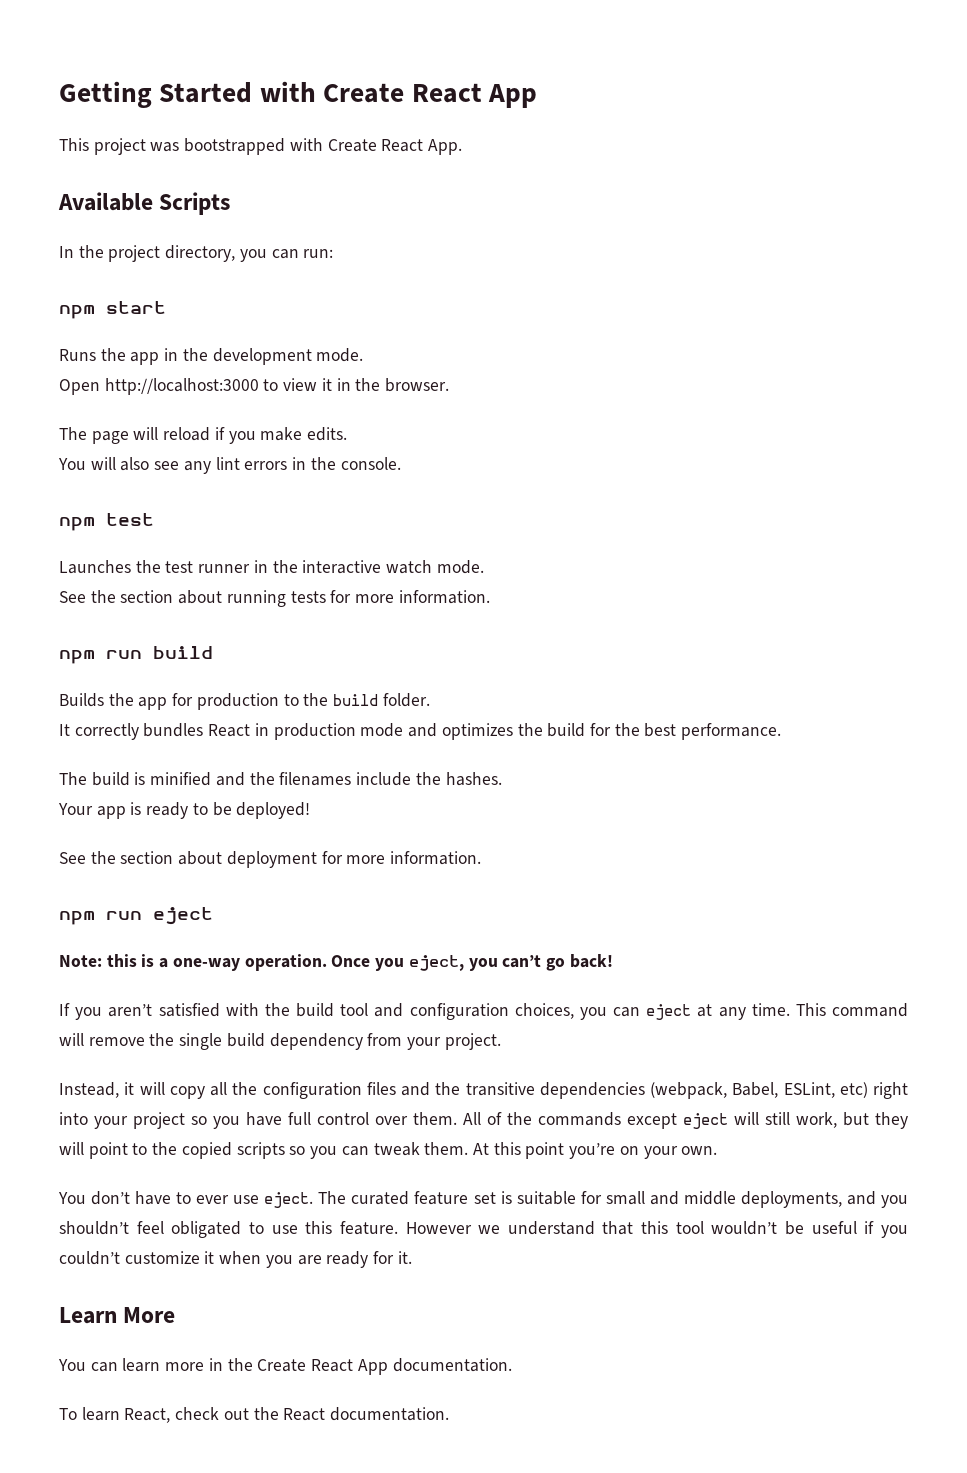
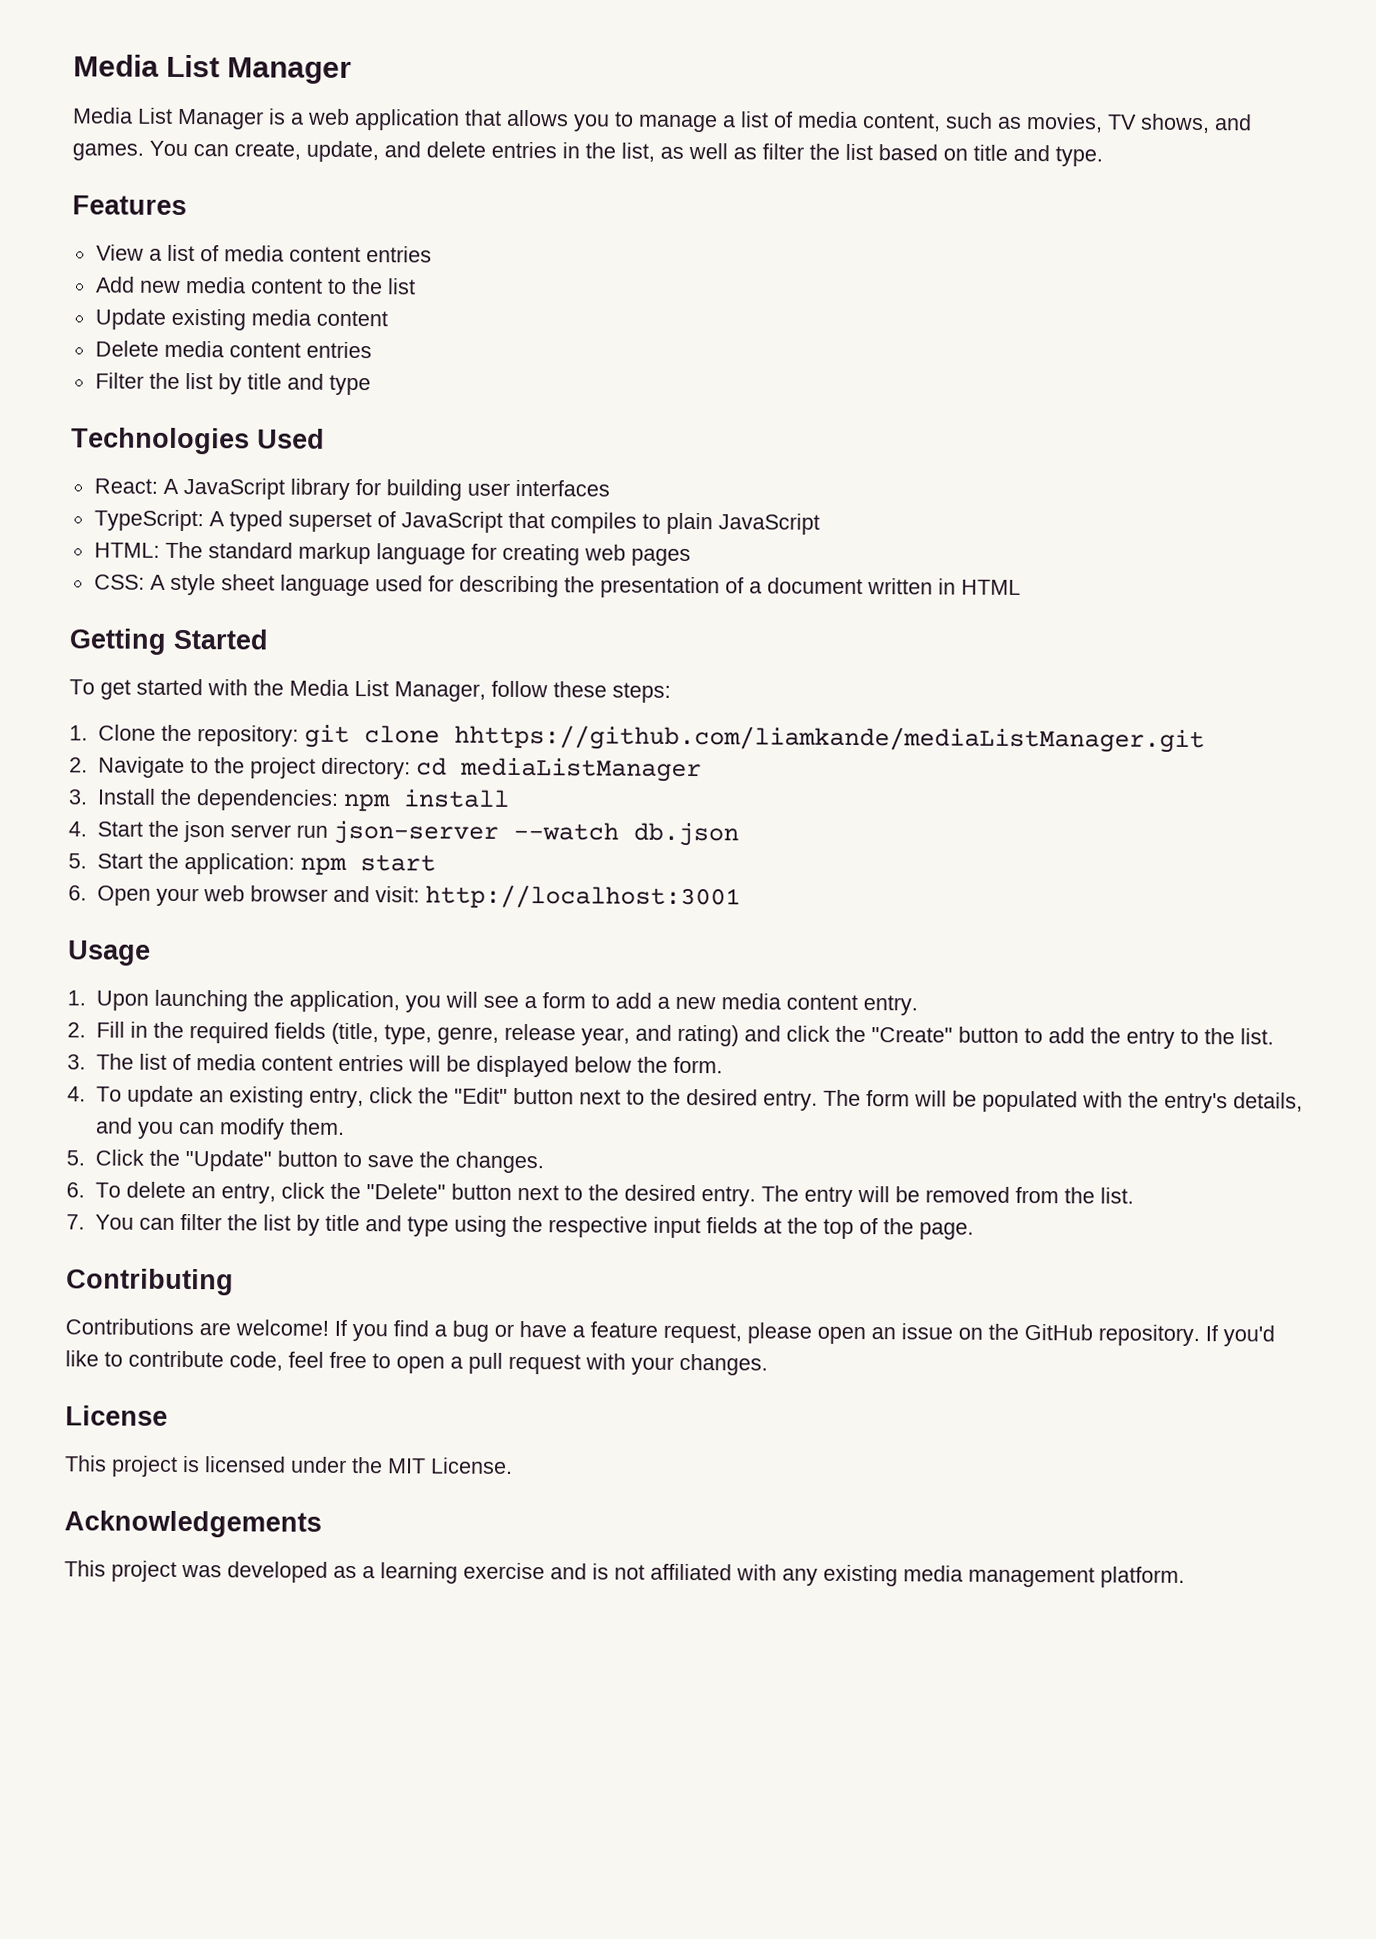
[59,81,538,108] [59,138,463,155] [58,192,231,215] [59,245,334,262] [59,301,166,319] [59,348,364,365] [59,378,450,395] [59,427,348,444] [58,457,401,474] [59,513,154,531] [59,560,484,574] [59,590,490,607] [59,646,213,664] [59,693,430,710] [59,723,782,740] [59,772,502,786] [58,802,311,819] [59,851,482,868] [59,907,213,925] [59,954,613,971] [59,1003,908,1020] [59,1033,501,1050] [59,1082,908,1099] [59,1112,908,1129] [59,1142,718,1159] [58,1191,909,1208] [59,1221,908,1238] [59,1251,412,1268] [59,1307,176,1324] [58,1358,512,1375] [59,1407,450,1423] Getting Started with Create React App // This project was bootstrapped with Create React App. // Available Scripts // In the project directory, you can run: // npm start // Runs the app in the development mode. // Open http://localhost:3000 to view it in the browser. // The page will reload if you make edits. // You will also see any lint errors in the console. // npm test // Launches the test runner in the interactive watch mode. // See the section about running tests for more information. // npm run build // Builds the app for production to the build folder. // It correctly bundles React in production mode and optimizes the build for the best performance. // The build is minified and the filenames include the hashes. // Your app is ready to be deployed! // See the section about deployment for more information. // npm run eject // Note: this is a one-way operation. Once you eject, you can’t go back! // If you aren’t satisfied with the build tool and configuration choices, you can eject at any time. This command will remove the single build dependency from your project. // Instead, it will copy all the configuration files and the transitive dependencies (webpack, Babel, ESLint, etc) right into your project so you have full control over them. All of the commands except eject will still work, but they will point to the copied scripts so you can tweak them. At this point you’re on your own. // You don’t have to ever use eject. The curated feature set is suitable for small and middle deployments, and you shouldn’t feel obligated to use this feature. However we understand that this tool wouldn’t be useful if you couldn’t customize it when you are ready for it. // Learn More // You can learn more in the Create React App documentation. // To learn React, check out the React documentation. -> [73,54,353,84] [73,107,1252,134] [72,140,1103,167] [72,195,187,216] [95,244,432,263] [95,276,416,295] [94,308,388,331] [94,340,372,359] [94,372,371,396] [71,427,325,455] [93,477,610,501] [93,509,820,535] [93,541,691,567] [93,573,1021,599] [69,628,269,655] [69,678,671,703] [69,724,1205,754] [69,756,702,783] [68,788,510,812] [68,820,739,847] [68,852,436,875] [68,884,741,910] [68,940,151,966] [67,989,918,1016] [67,1021,1274,1049] [67,1053,723,1078] [67,1085,1303,1114] [95,1117,345,1140] [66,1149,544,1174] [66,1181,1134,1207] [66,1213,974,1240] [66,1268,234,1296] [65,1318,1275,1347] [65,1350,768,1376] [65,1405,168,1426] [65,1455,513,1477] [64,1510,322,1538] [64,1560,1185,1588] Media List Manager // Media List Manager is a web application that allows you to manage a list of media content, such as movies, TV shows, and games. You can create, update, and delete entries in the list, as well as filter the list based on title and type. // Features // View a list of media content entries // Add new media content to the list // Update existing media content // Delete media content entries // Filter the list by title and type // Technologies Used // React: A JavaScript library for building user interfaces // TypeScript: A typed superset of JavaScript that compiles to plain JavaScript // HTML: The standard markup language for creating web pages // CSS: A style sheet language used for describing the presentation of a document written in HTML // Getting Started // To get started with the Media List Manager, follow these steps: // 1. Clone the repository: git clone hhttps://github.com/liamkande/mediaListManager.git // 2. Navigate to the project directory: cd mediaListManager // 3. Install the dependencies: npm install // 4. Start the json server run json-server --watch db.json // 5. Start the application: npm start // 6. Open your web browser and visit: http://localhost:3001 // Usage // 1. Upon launching the application, you will see a form to add a new media content entry. // 2. Fill in the required fields (title, type, genre, release year, and rating) and click the "Create" button to add the entry to the list. // 3. The list of media content entries will be displayed below the form. // 4. To update an existing entry, click the "Edit" button next to the desired entry. The form will be populated with the entry's details, and you can modify them. // 5. Click the "Update" button to save the changes. // 6. To delete an entry, click the "Delete" button next to the desired entry. The entry will be removed from the list. // 7. You can filter the list by title and type using the respective input fields at the top of the page. // Contributing // Contributions are welcome! If you find a bug or have a feature request, please open an issue on the GitHub repository. If you'd like to contribute code, feel free to open a pull request with your changes. // License // This project is licensed under the MIT License. // Acknowledgements // This project was developed as a learning exercise and is not affiliated with any existing media management platform.

